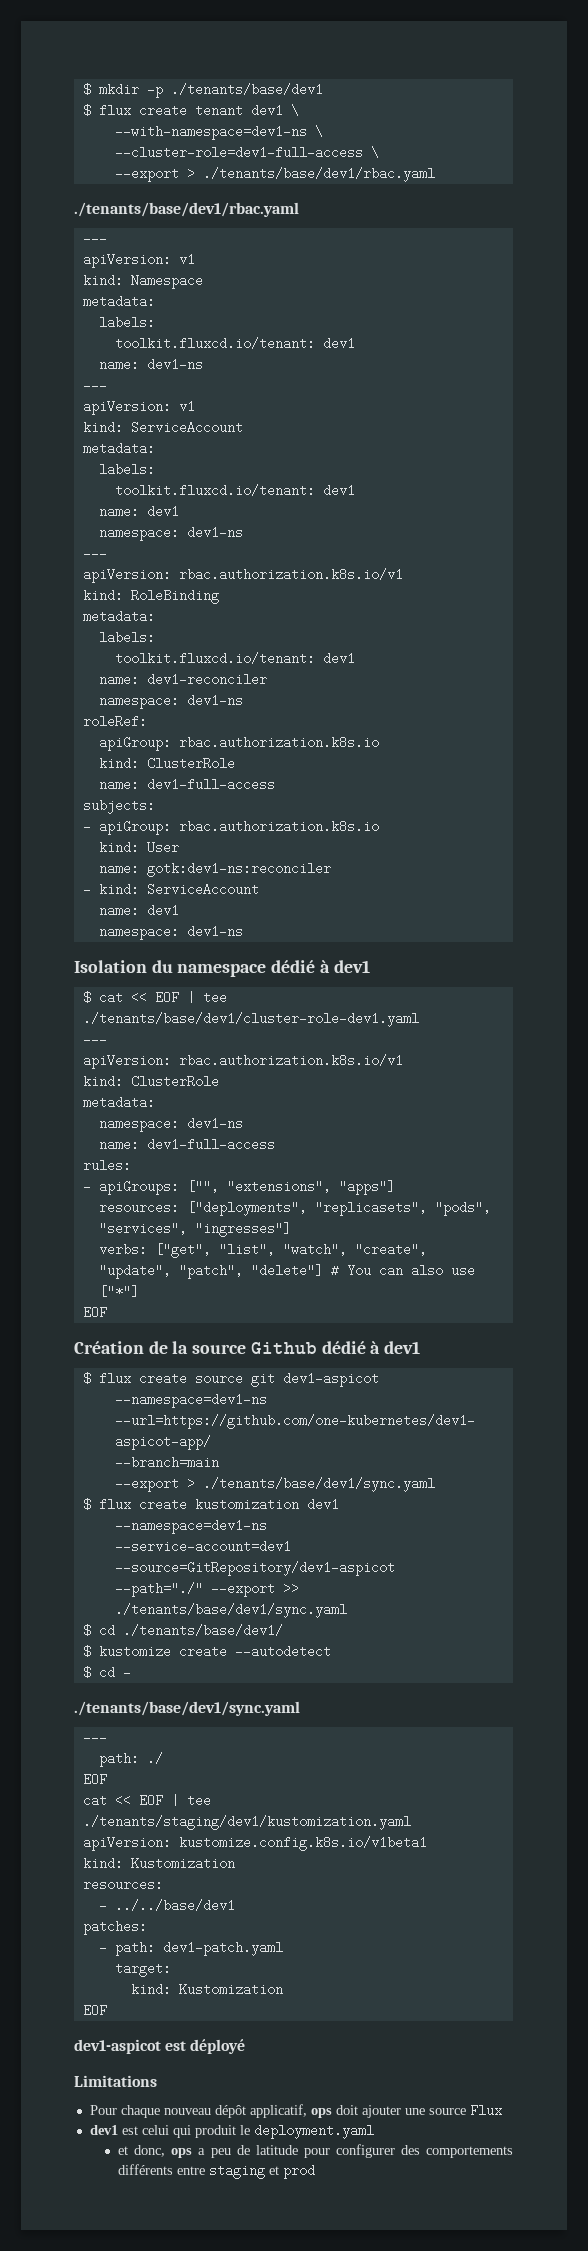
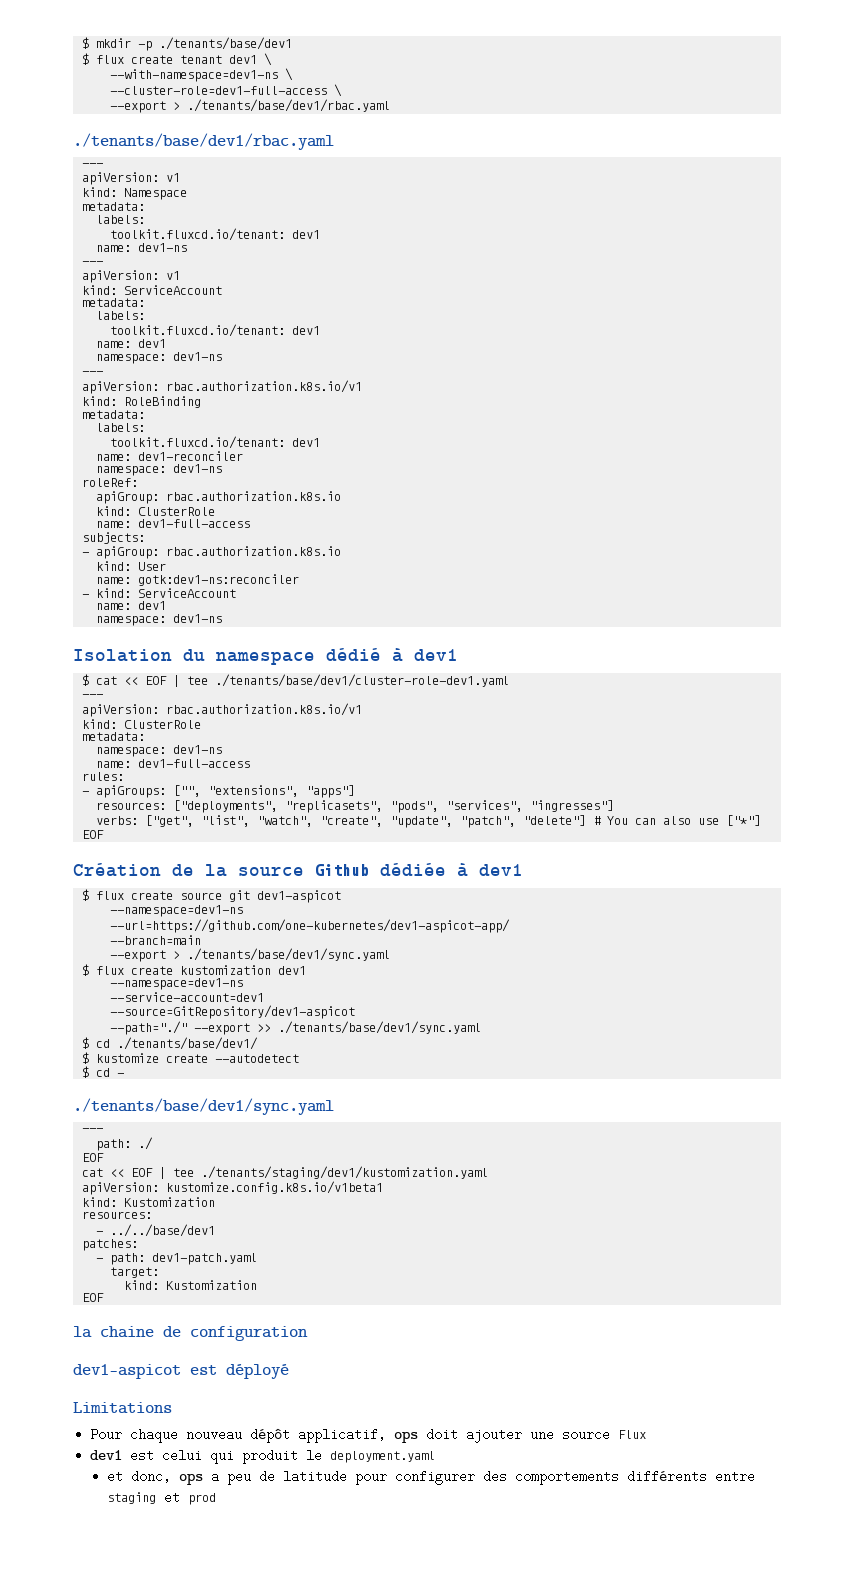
[321,1341,366,1354] dédié -> [380,863,446,876] dédiée
(107, 2010) none -> [73,1326,308,1341] // la chaine de configuration

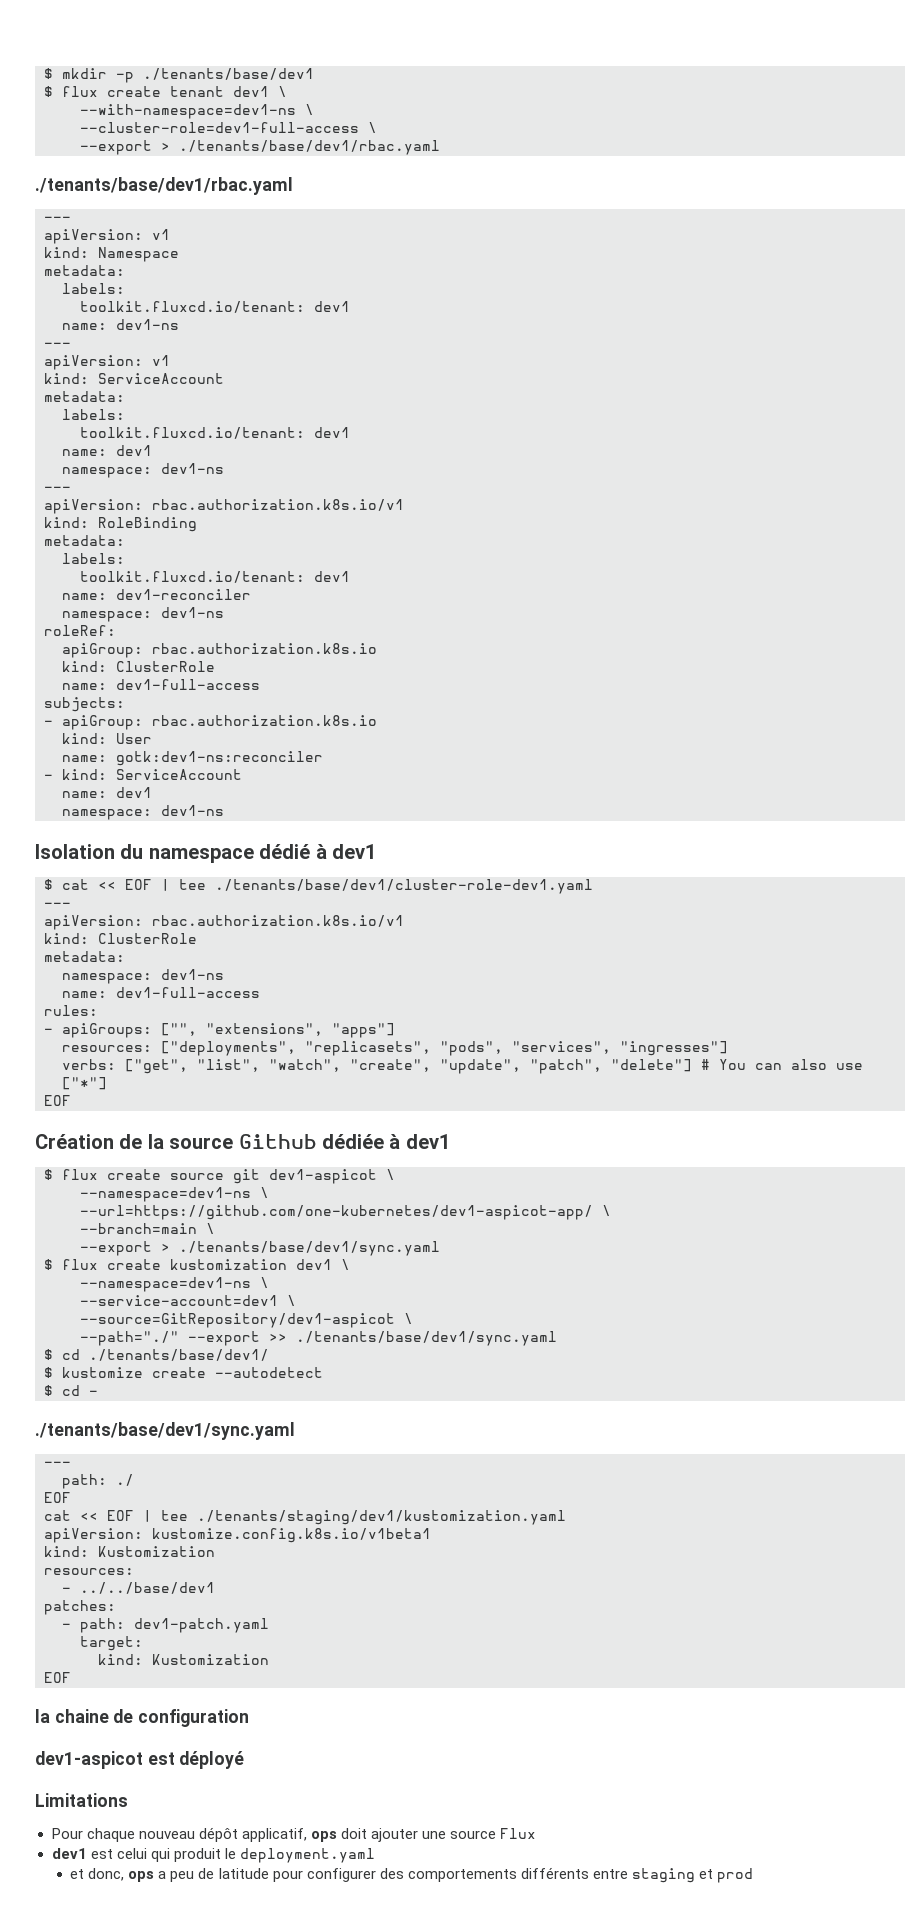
[110,905,244,917] // --namespace=dev1-ns -> [386,1169,395,1180] [80,1187,269,1202] \ // --namespace=dev1-ns \
(511, 926) none -> [602,1205,611,1216] \
(202, 940) none -> [206,1223,215,1234] \
[110,978,244,990] // --namespace=dev1-ns -> [341,1259,350,1270] [80,1277,269,1292] \ // --namespace=dev1-ns \
(265, 997) none -> [287,1295,296,1306] \
(356, 1012) none -> [404,1313,413,1324] \

